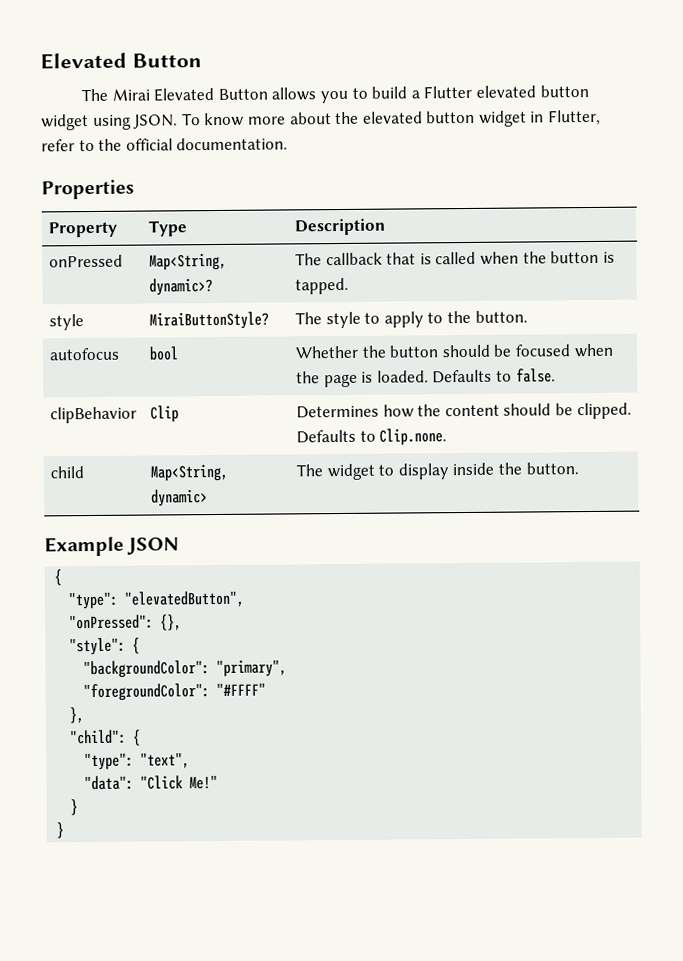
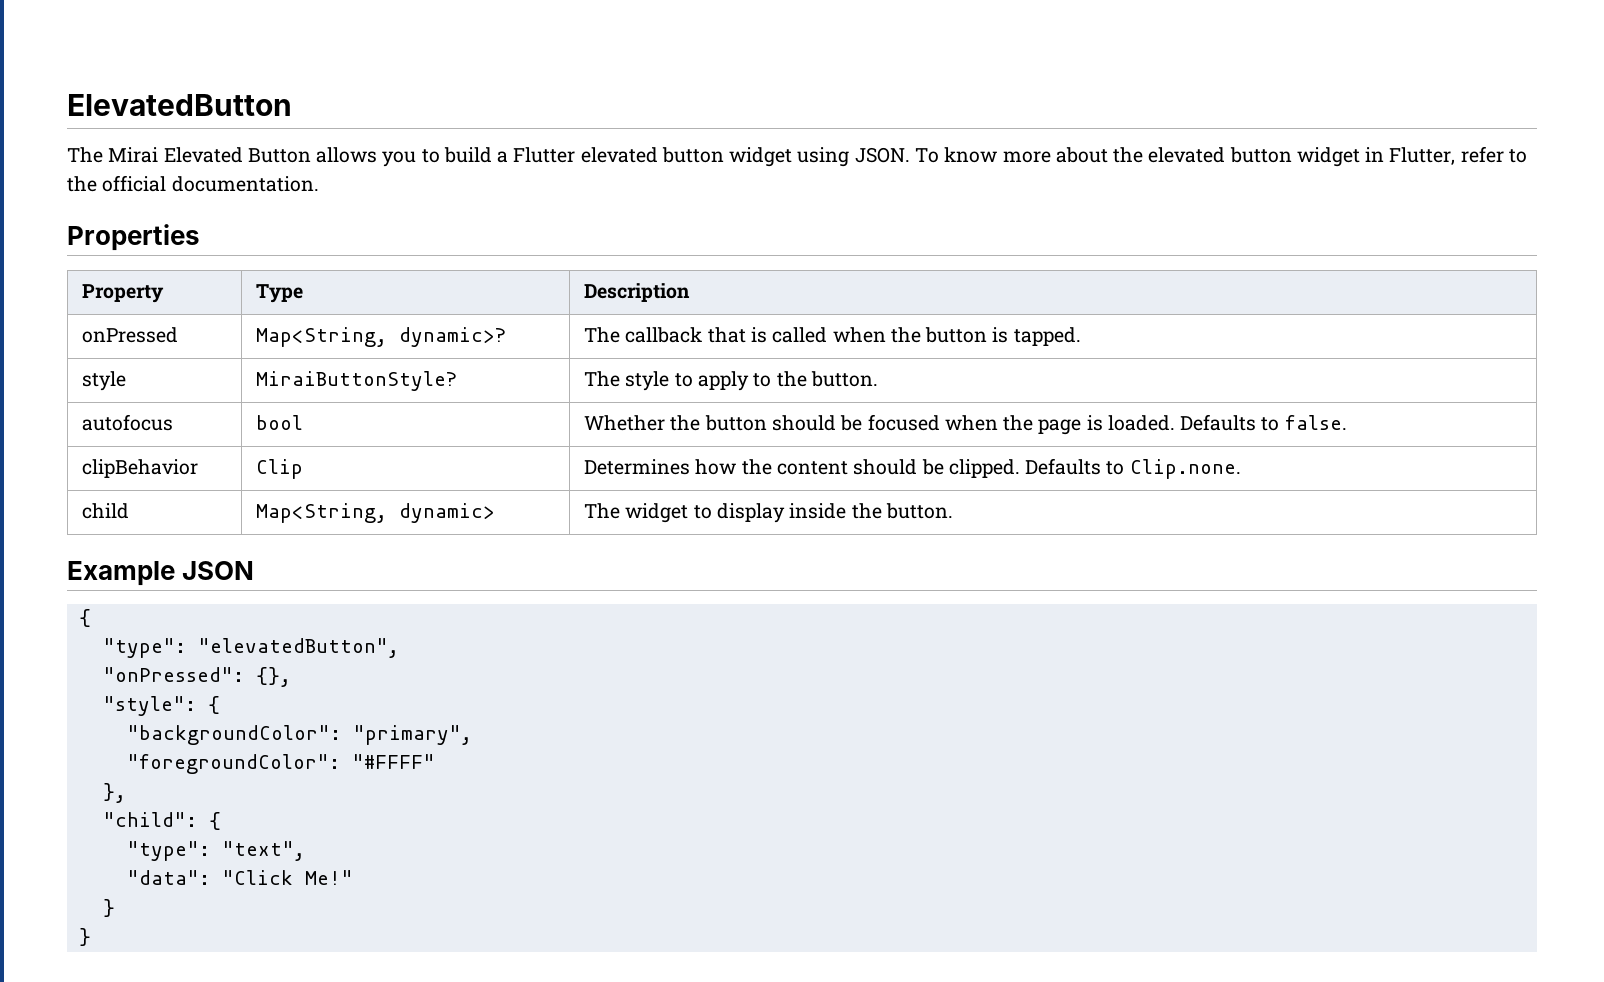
[40,52,202,70] Elevated Button -> [67,94,292,116] ElevatedButton

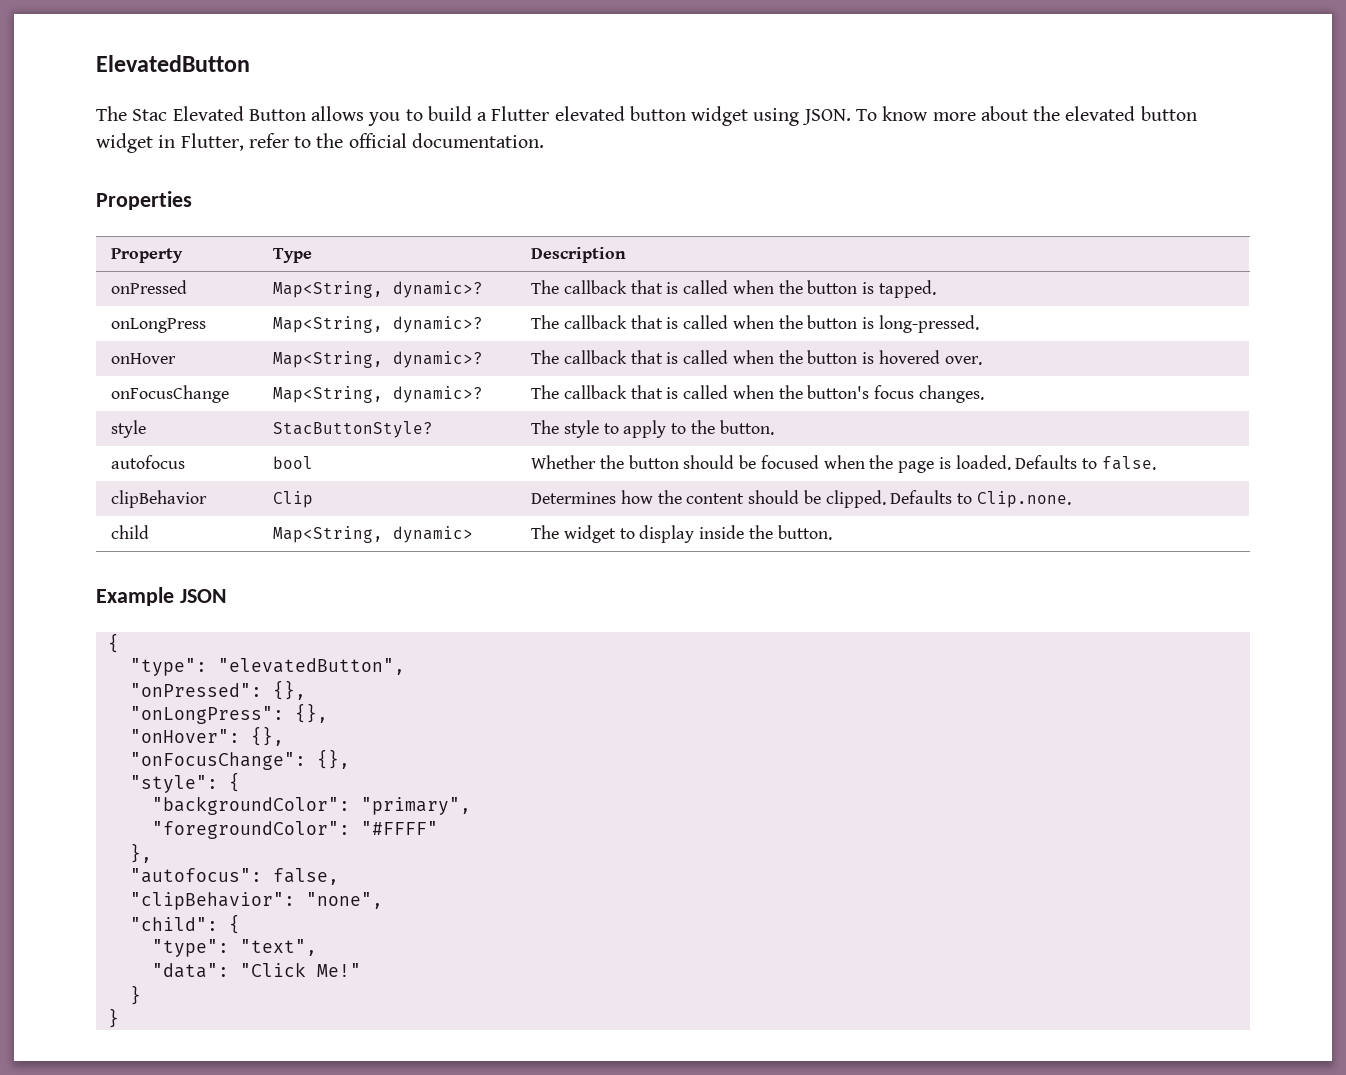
[108,147,159,163] Mirai -> [132,109,168,121] Stac
(1081, 336) none -> [111,318,207,333] [273,316,484,333] [531,315,979,333] [111,353,177,364] [273,351,484,368] [531,350,982,365] [111,385,230,403] [273,386,484,403] [531,385,984,403] // onLongPress | Map<String, dynamic>? | The callback that is called when the button is long-pressed. // onHover | Map<String, dynamic>? | The callback that is called when the button is hovered over. // onFocusChange | Map<String, dynamic>? | The callback that is called when the button's focus changes.
[256,371,458,391] MiraiButtonStyle? -> [273,421,434,438] StacButtonStyle?
(291, 677) none -> [129,703,328,724] [129,726,284,746] [129,749,350,770] // "onLongPress": {}, // "onHover": {}, // "onFocusChange": {},
(126, 793) none -> [129,868,339,885] [129,892,383,910] // "autofocus": false, // "clipBehavior": "none",

